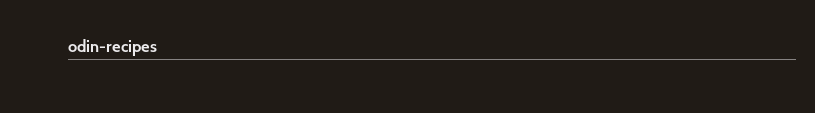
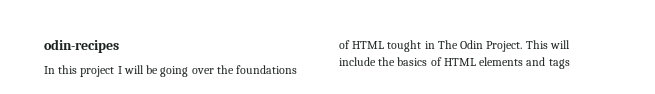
(157, 47) none -> [44,65,298,77] [339,40,570,52] [339,57,570,69] // In this project I will be going over the foundations of HTML tought in The Odin Project. This will include the basics of HTML elements and tags

